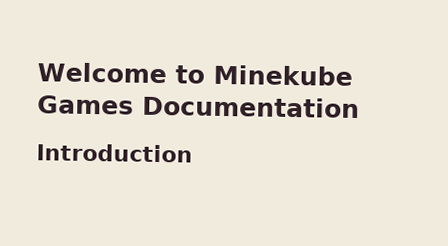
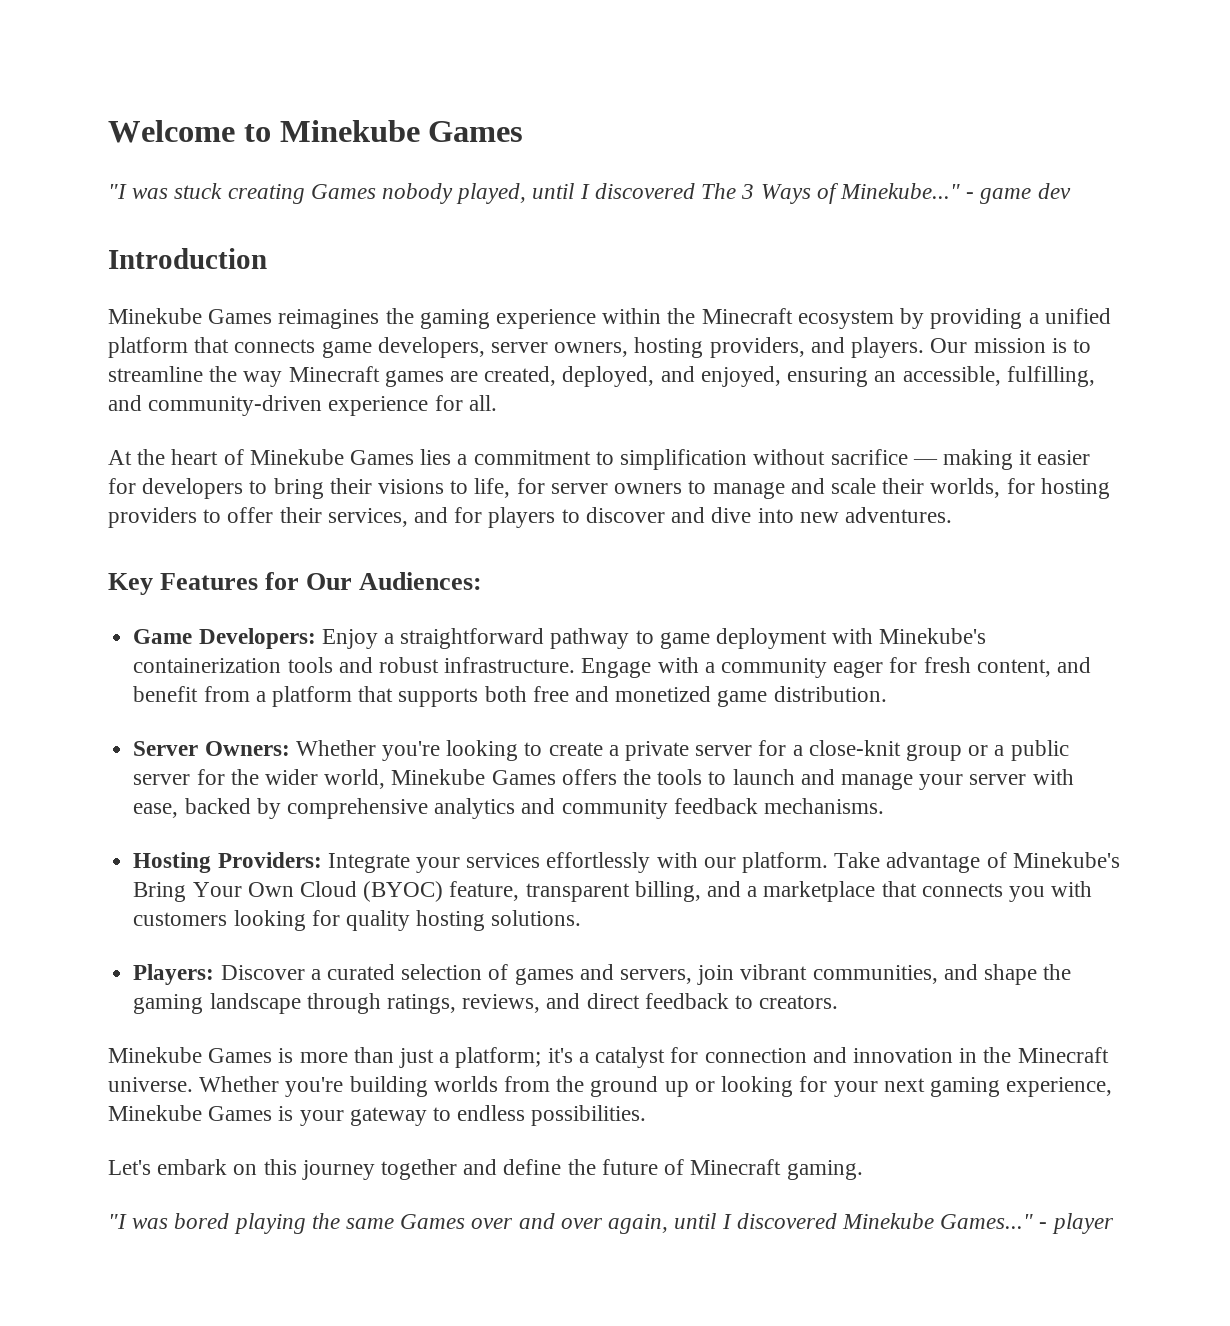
[142,95,360,119] [36,143,193,163] Documentation // Introduction -> [108,183,1071,204] [108,248,267,269] [108,308,1111,329] [108,337,1091,358] [108,366,1095,387] [108,395,497,416] [108,449,1091,470] [108,478,1110,499] [108,507,952,528] [108,572,483,595] [133,628,987,649] [133,657,1092,678] [133,686,887,707] [133,740,1069,761] [133,769,1074,790] [133,798,884,819] [133,852,1120,873] [133,881,1093,902] [133,910,582,931] [133,964,1072,985] [133,993,839,1014] [108,1047,1109,1068] [108,1076,1113,1097] [108,1105,647,1126] [108,1159,863,1180] [108,1213,1114,1234] // "I was stuck creating Games nobody played, until I discovered The 3 Ways of Minekube..." - game dev // Introduction // Minekube Games reimagines the gaming experience within the Minecraft ecosystem by providing a unified platform that connects game developers, server owners, hosting providers, and players. Our mission is to streamline the way Minecraft games are created, deployed, and enjoyed, ensuring an accessible, fulfilling, and community-driven experience for all. // At the heart of Minekube Games lies a commitment to simplification without sacrifice — making it easier for developers to bring their visions to life, for server owners to manage and scale their worlds, for hosting providers to offer their services, and for players to discover and dive into new adventures. // Key Features for Our Audiences: // Game Developers: Enjoy a straightforward pathway to game deployment with Minekube's containerization tools and robust infrastructure. Engage with a community eager for fresh content, and benefit from a platform that supports both free and monetized game distribution. // Server Owners: Whether you're looking to create a private server for a close-knit group or a public server for the wider world, Minekube Games offers the tools to launch and manage your server with ease, backed by comprehensive analytics and community feedback mechanisms. // Hosting Providers: Integrate your services effortlessly with our platform. Take advantage of Minekube's Bring Your Own Cloud (BYOC) feature, transparent billing, and a marketplace that connects you with customers looking for quality hosting solutions. // Players: Discover a curated selection of games and servers, join vibrant communities, and shape the gaming landscape through ratings, reviews, and direct feedback to creators. // Minekube Games is more than just a platform; it's a catalyst for connection and innovation in the Minecraft universe. Whether you're building worlds from the ground up or looking for your next gaming experience, Minekube Games is your gateway to endless possibilities. // Let's embark on this journey together and define the future of Minecraft gaming. // "I was bored playing the same Games over and over again, until I discovered Minekube Games..." - player

